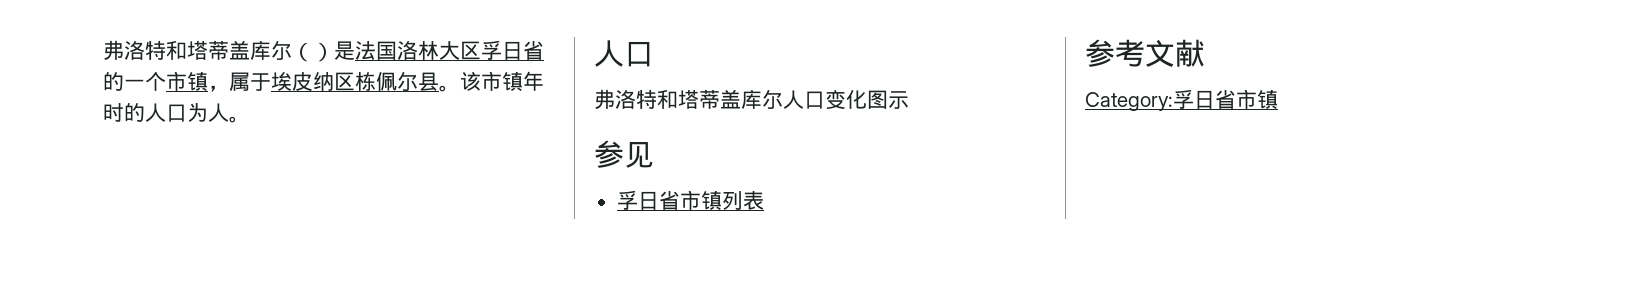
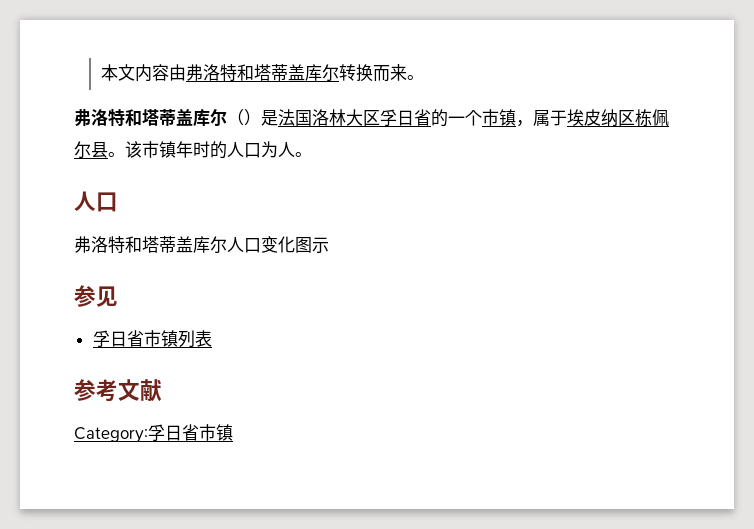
(103, 50) none -> [100,64,424,82] 本文内容由弗洛特和塔蒂盖库尔转换而来。 //

